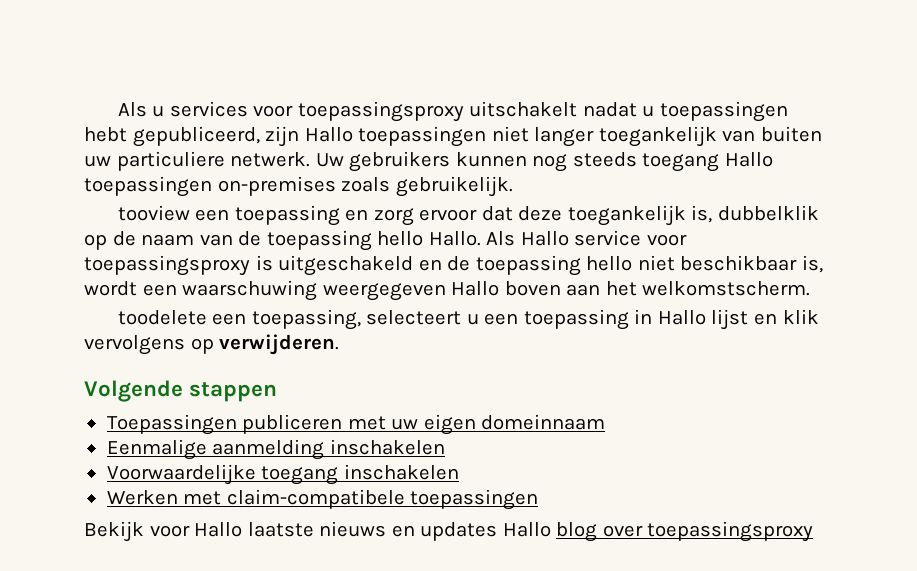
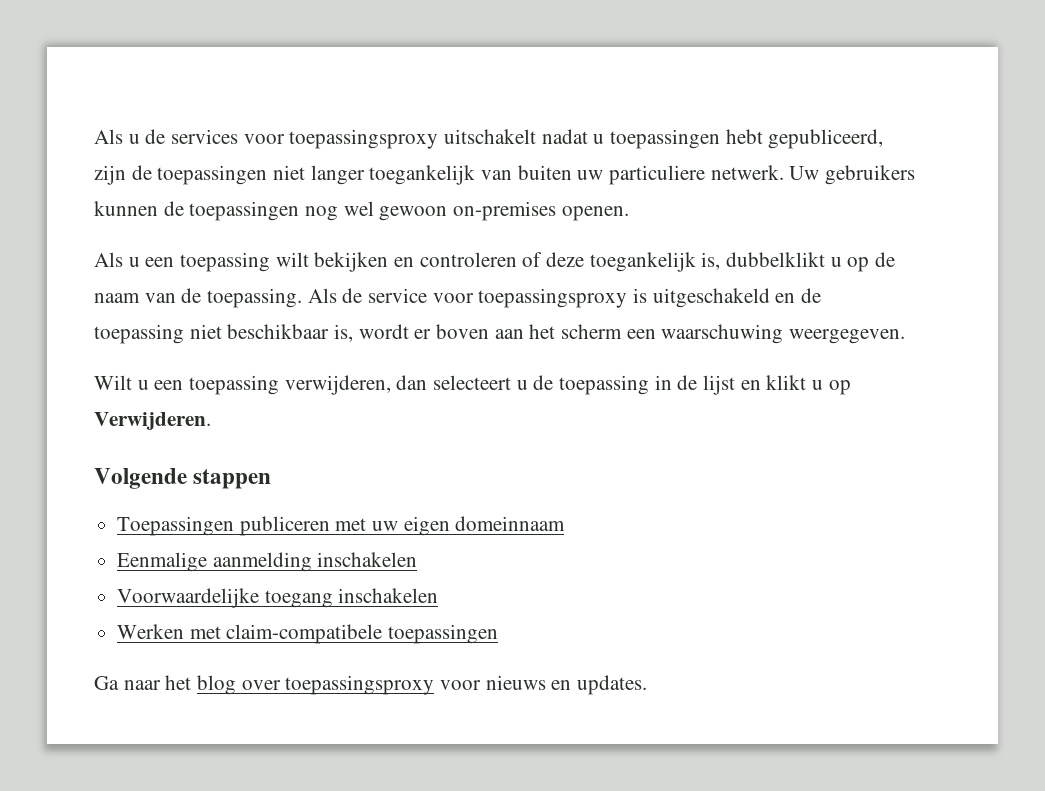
[117,102,165,117] Als u -> [94,129,166,144] Als u de
[304,127,353,142] Hallo -> [131,165,152,180] de
[532,152,773,172] [84,176,513,197] [117,205,513,226] nog steeds toegang Hallo toepassingen on-premises zoals gebruikelijk. // tooview een toepassing en zorg ervoor dat -> [163,201,629,221] [94,252,543,272] de toepassingen nog wel gewoon on-premises openen. // Als u een toepassing wilt bekijken en controleren of
[718,205,820,221] dubbelklik -> [726,252,842,267] dubbelklikt u
[266,230,569,251] toepassing hello Hallo. Als Hallo -> [207,288,363,308] toepassing. Als de
[586,256,633,271] hello -> (184, 334) none
[142,280,811,301] [117,309,819,330] [84,334,340,355] een waarschuwing weergegeven Hallo boven aan het welkomstscherm. // toodelete een toepassing, selecteert u een toepassing in Hallo lijst en klik vervolgens op verwijderen. -> [414,324,906,344] [94,375,851,395] [94,412,211,430] er boven aan het scherm een waarschuwing weergegeven. // Wilt u een toepassing verwijderen, dan selecteert u de toepassing in de lijst en klikt u op Verwijderen.
[84,521,814,542] Bekijk voor Hallo laatste nieuws en updates Hallo blog over toepassingsproxy -> [94,675,648,695] Ga naar het blog over toepassingsproxy voor nieuws en updates.

